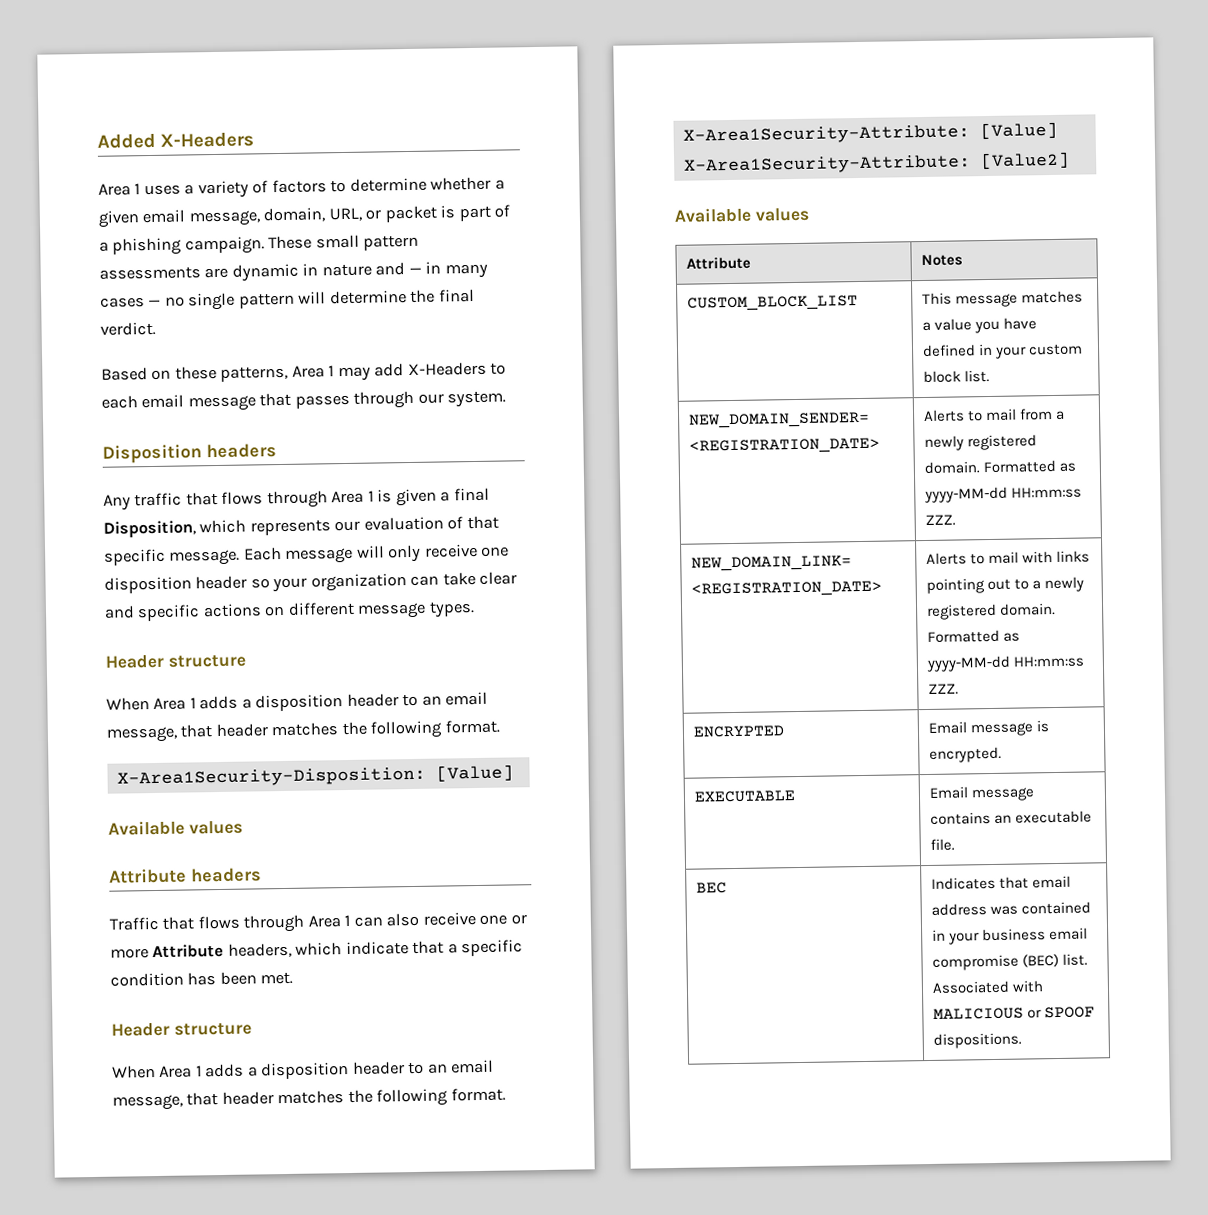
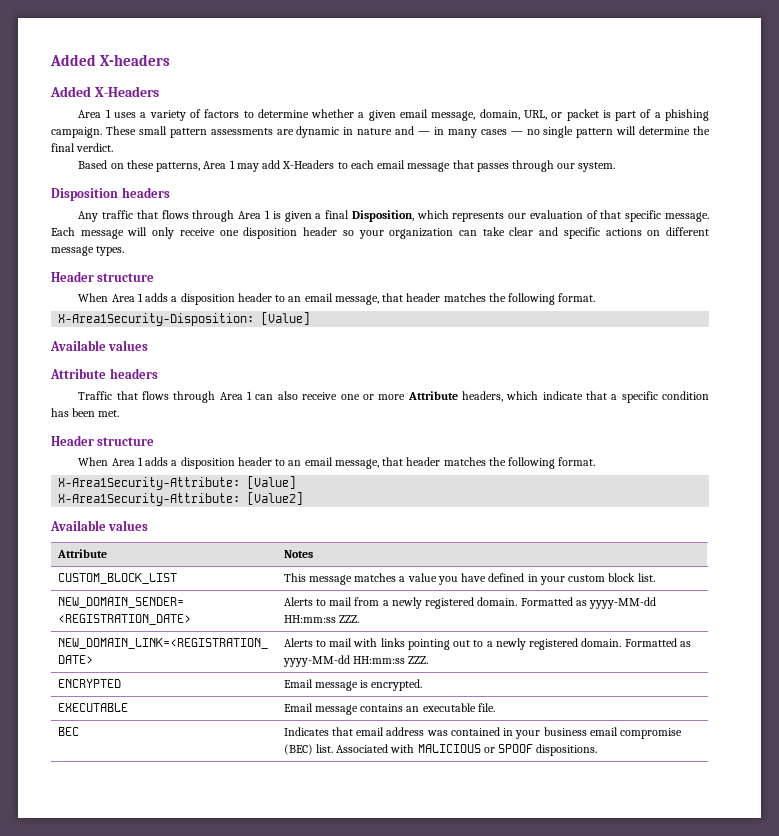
[97,132,156,149] Added -> [50,54,170,66] [50,86,91,97] Added X-headers // Added

